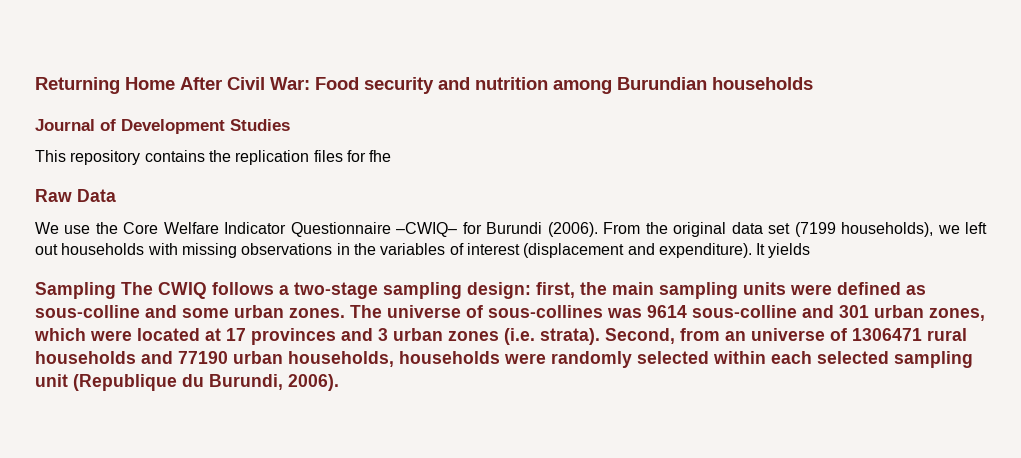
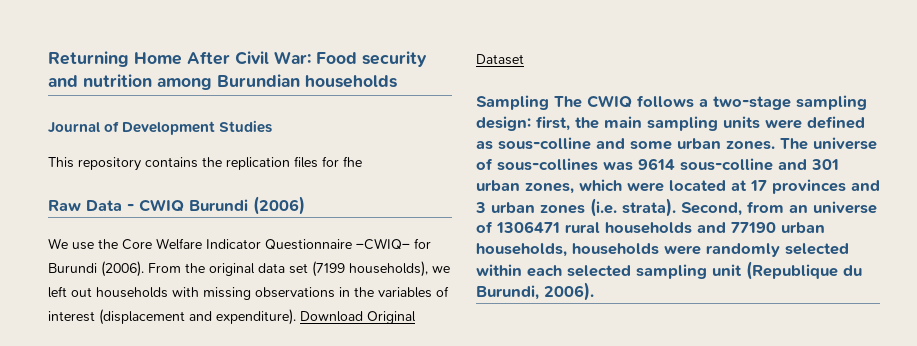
(116, 195) none -> [127,196,305,215] - CWIQ Burundi (2006)
[756,243,811,258] It yields -> [300,311,416,324] [476,54,524,65] Download Original Dataset

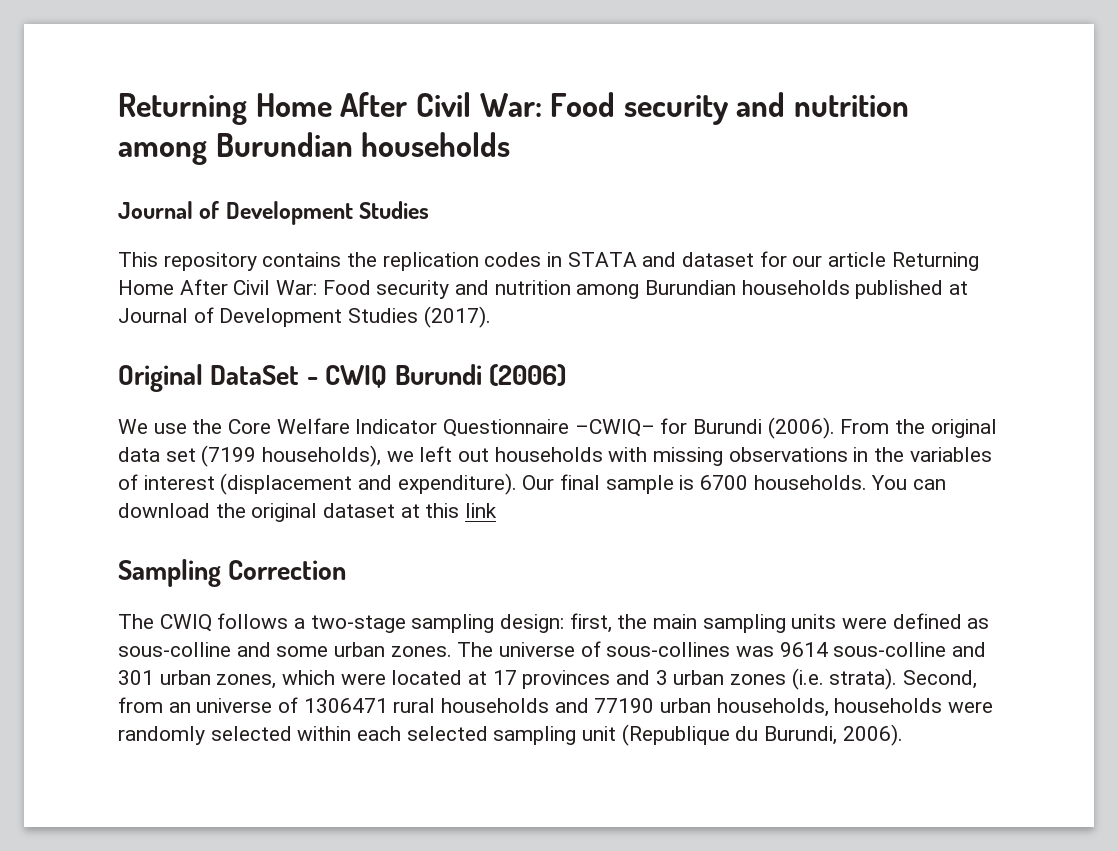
[294,156,362,168] [48,200,122,211] files for fhe // Raw Data -> [484,251,979,271] [118,279,969,299] [118,306,491,328] [118,364,300,392] codes in STATA and dataset for our article Returning Home After Civil War: Food security and nutrition among Burundian households published at Journal of Development Studies (2017). // Original DataSet
[300,311,416,324] [476,54,524,65] Download Original Dataset -> [522,474,947,494] [118,503,498,522] Our final sample is 6700 households. You can download the original dataset at this link
(549, 102) none -> [228,560,347,580] Correction //

